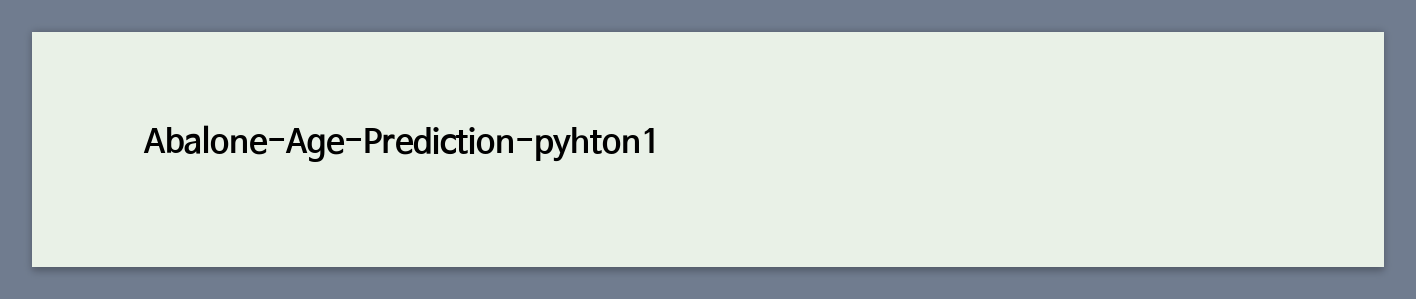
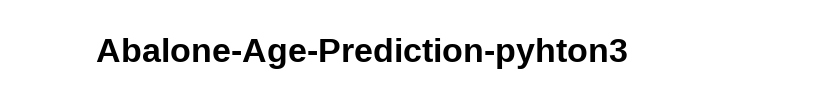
[143,125,660,162] Abalone-Age-Prediction-pyhton1 -> [96,38,628,69] Abalone-Age-Prediction-pyhton3

